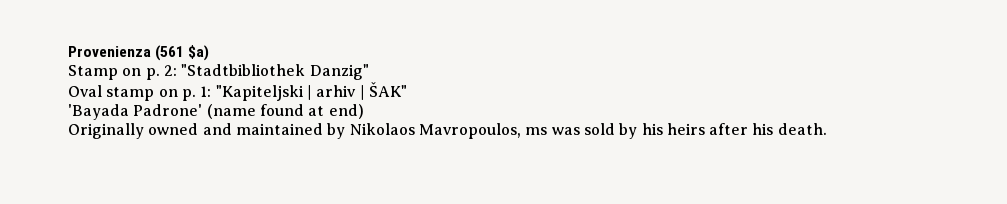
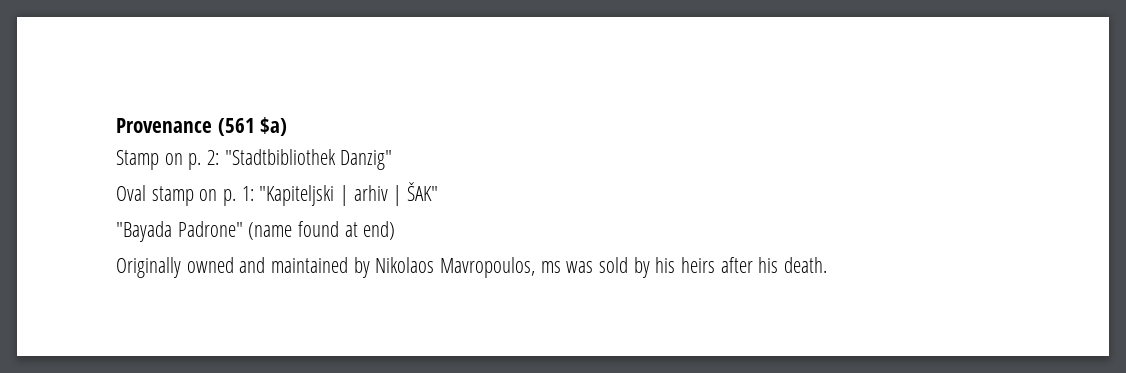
[68,46,151,57] Provenienza -> [116,118,212,133] Provenance
[68,104,203,120] 'Bayada Padrone' -> [116,221,243,242] "Bayada Padrone"

